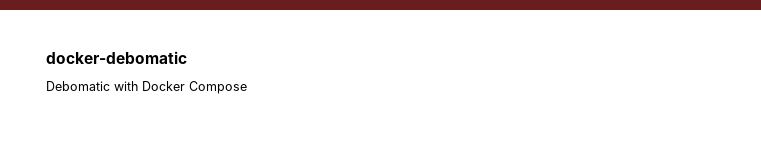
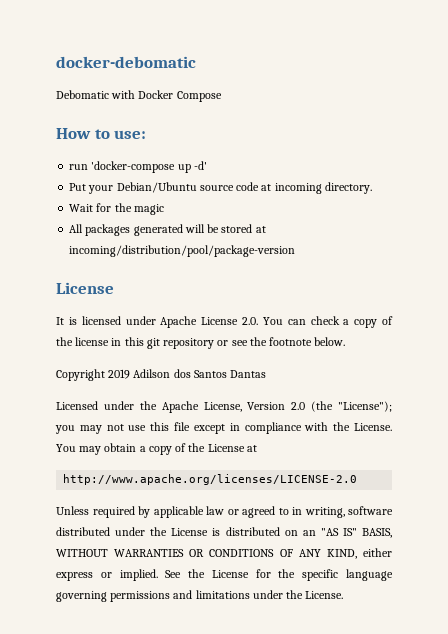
(247, 87) none -> [56,128,147,139] [69,161,207,173] [69,182,372,194] [69,203,164,215] [69,224,266,236] [69,245,296,257] [56,282,114,294] [56,316,393,328] [56,337,346,349] [56,369,267,381] [56,401,392,413] [55,422,392,434] [56,443,257,455] [63,474,358,485] [56,506,393,518] [56,527,392,538] [56,548,392,559] [56,569,393,581] [56,590,344,602] // How to use: // run 'docker-compose up -d' // Put your Debian/Ubuntu source code at incoming directory. // Wait for the magic // All packages generated will be stored at incoming/distribution/pool/package-version // License // It is licensed under Apache License 2.0. You can check a copy of the license in this git repository or see the footnote below. // Copyright 2019 Adilson dos Santos Dantas // Licensed under the Apache License, Version 2.0 (the "License"); you may not use this file except in compliance with the License. You may obtain a copy of the License at // http://www.apache.org/licenses/LICENSE-2.0 // Unless required by applicable law or agreed to in writing, software distributed under the License is distributed on an "AS IS" BASIS, WITHOUT WARRANTIES OR CONDITIONS OF ANY KIND, either express or implied. See the License for the specific language governing permissions and limitations under the License.

